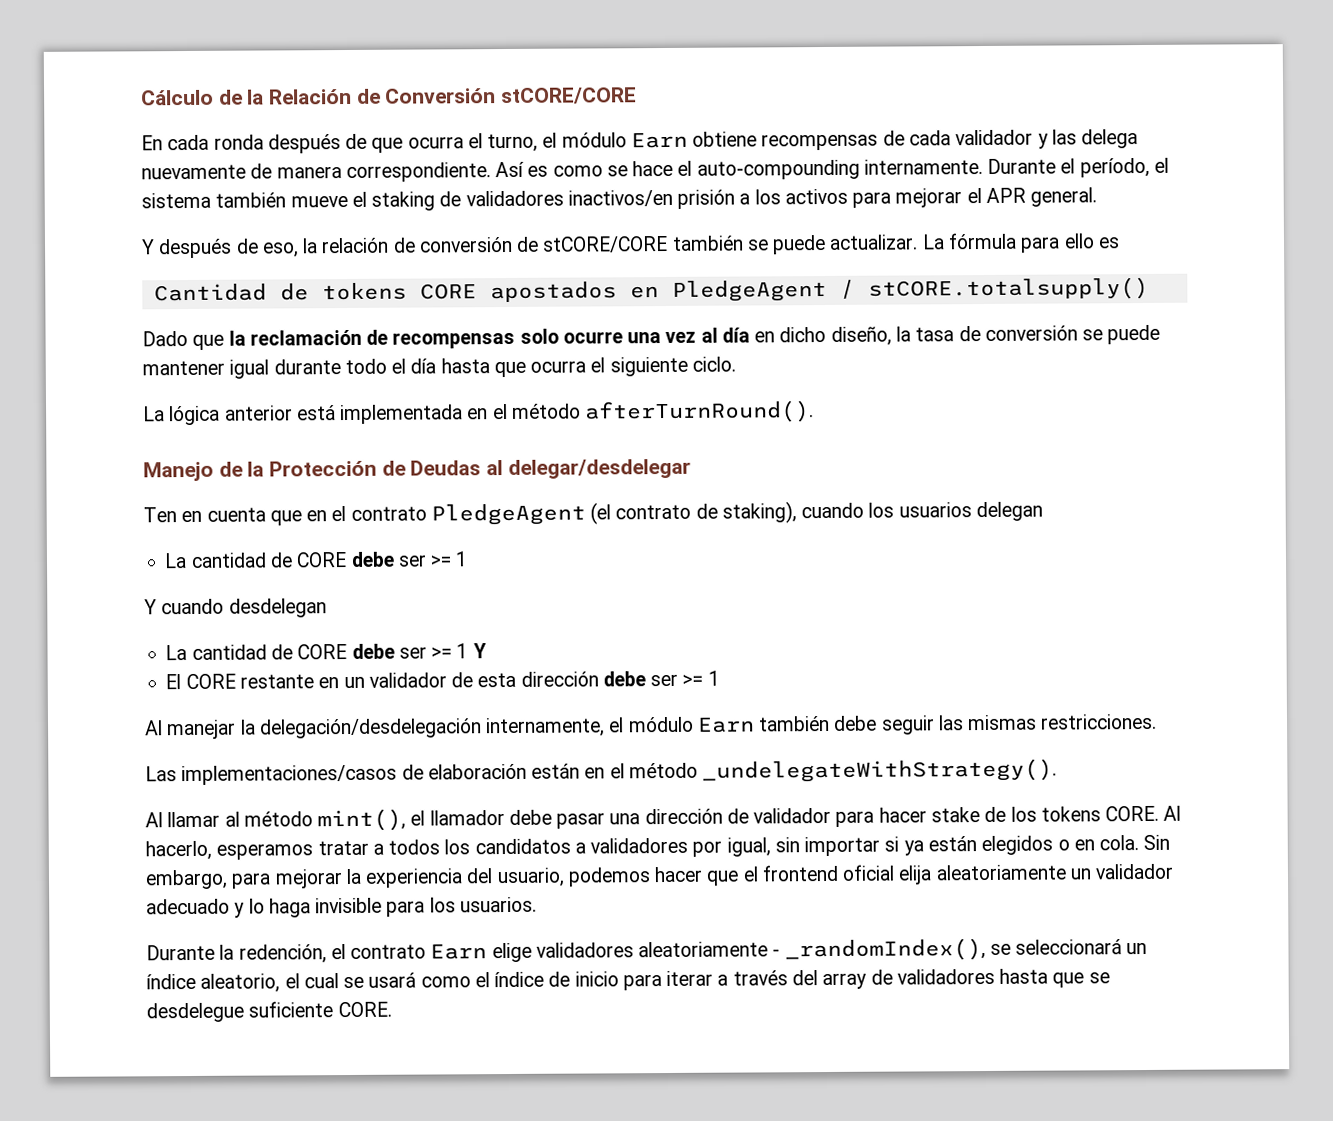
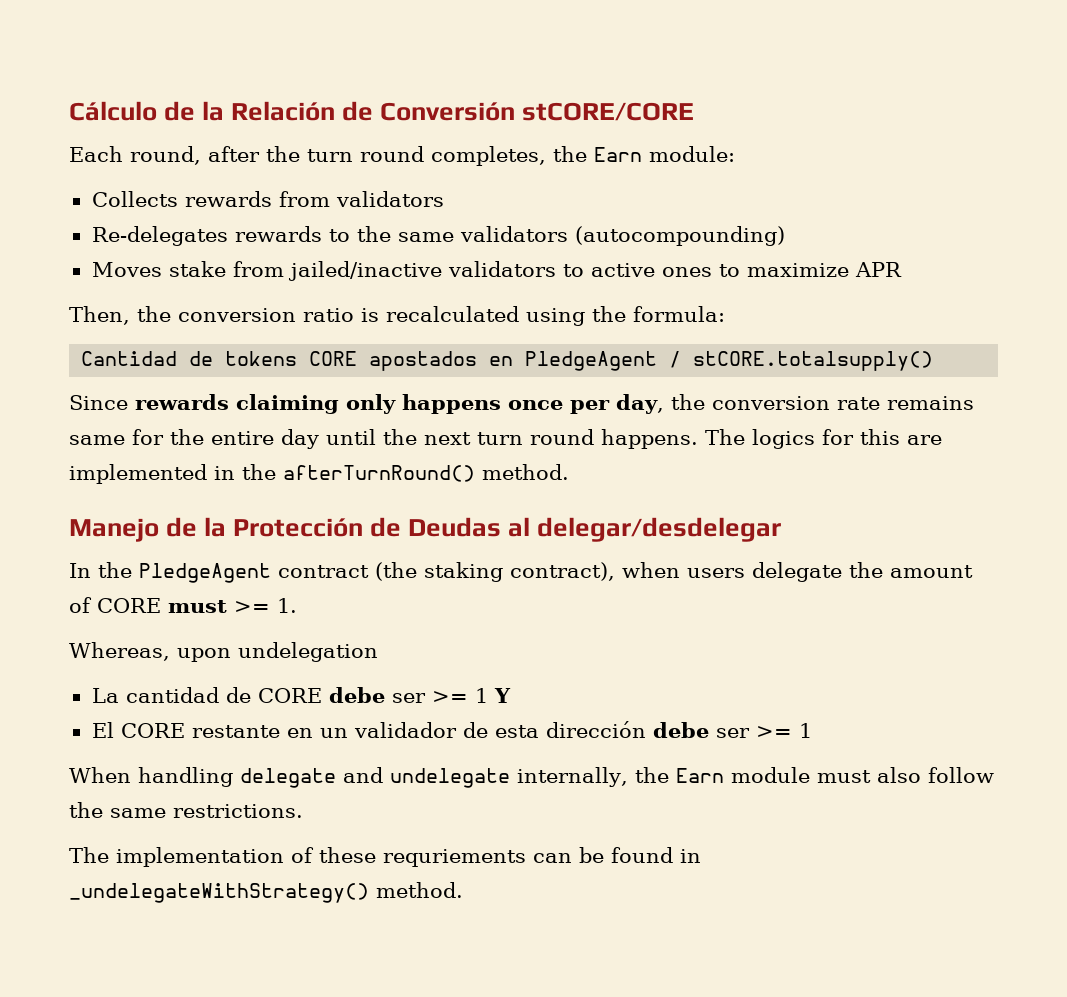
[141,129,1139,154] [141,157,1169,183] [141,187,1098,211] [141,232,1120,259] En cada ronda después de que ocurra el turno, el módulo Earn obtiene recompensas de cada validador y las delega nuevamente de manera correspondiente. Así es como se hace el auto-compounding internamente. Durante el período, el sistema también mueve el staking de validadores inactivos/en prisión a los activos para mejorar el APR general. // Y después de eso, la relación de conversión de stCORE/CORE también se puede actualizar. La fórmula para ello es -> [69,146,735,166] [91,191,444,207] [91,226,785,246] [91,261,902,281] [69,306,725,326] Each round, after the turn round completes, the Earn module: // Collects rewards from validators // Re-delegates rewards to the same validators (autocompounding) // Moves stake from jailed/inactive validators to active ones to maximize APR // Then, the conversion ratio is recalculated using the formula:
[142,324,1161,350] [142,356,736,379] [143,400,815,426] Dado que la reclamación de recompensas solo ocurre una vez al día en dicho diseño, la tasa de conversión se puede mantener igual durante todo el día hasta que ocurra el siguiente ciclo. // La lógica anterior está implementada en el método afterTurnRound(). -> [69,394,974,414] [69,429,942,449] [69,464,569,484] Since rewards claiming only happens once per day, the conversion rate remains same for the entire day until the next turn round happens. The logics for this are implemented in the afterTurnRound() method.
[143,501,1043,526] [164,551,469,569] [144,598,327,618] Ten en cuenta que en el contrato PledgeAgent (el contrato de staking), cuando los usuarios delegan // La cantidad de CORE debe ser >= 1 // Y cuando desdelegan -> [69,562,973,583] [69,597,297,613] [69,642,378,662] In the PledgeAgent contract (the staking contract), when users delegate the amount of CORE must >= 1. // Whereas, upon undelegation
[144,713,1158,740] [145,758,1058,786] [145,805,1182,832] [145,834,1171,861] [145,863,1175,890] [146,896,537,918] [146,938,1148,964] [146,968,1110,993] [146,1001,392,1023] Al manejar la delegación/desdelegación internamente, el módulo Earn también debe seguir las mismas restricciones. // Las implementaciones/casos de elaboración están en el método _undelegateWithStrategy(). // Al llamar al método mint(), el llamador debe pasar una dirección de validador para hacer stake de los tokens CORE. Al hacerlo, esperamos tratar a todos los candidatos a validadores por igual, sin importar si ya están elegidos o en cola. Sin embargo, para mejorar la experiencia del usuario, podemos hacer que el frontend oficial elija aleatoriamente un validador adecuado y lo haga invisible para los usuarios. // Durante la redención, el contrato Earn elige validadores aleatoriamente - _randomIndex(), se seleccionará un índice aleatorio, el cual se usará como el índice de inicio para iterar a través del array de validadores hasta que se desdelegue suficiente CORE. -> [69,767,994,788] [69,802,303,818] [69,847,701,867] [69,882,463,903] When handling delegate and undelegate internally, the Earn module must also follow the same restrictions. // The implementation of these requriements can be found in _undelegateWithStrategy() method.

